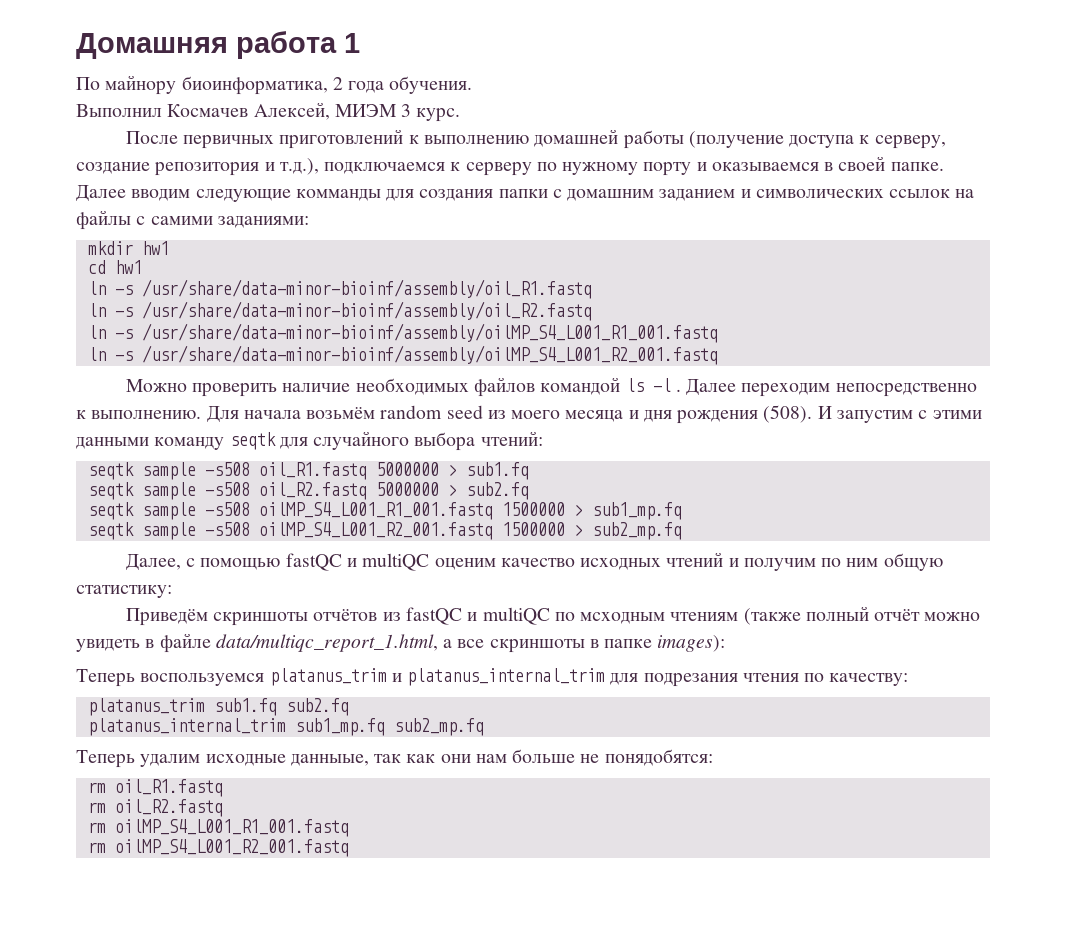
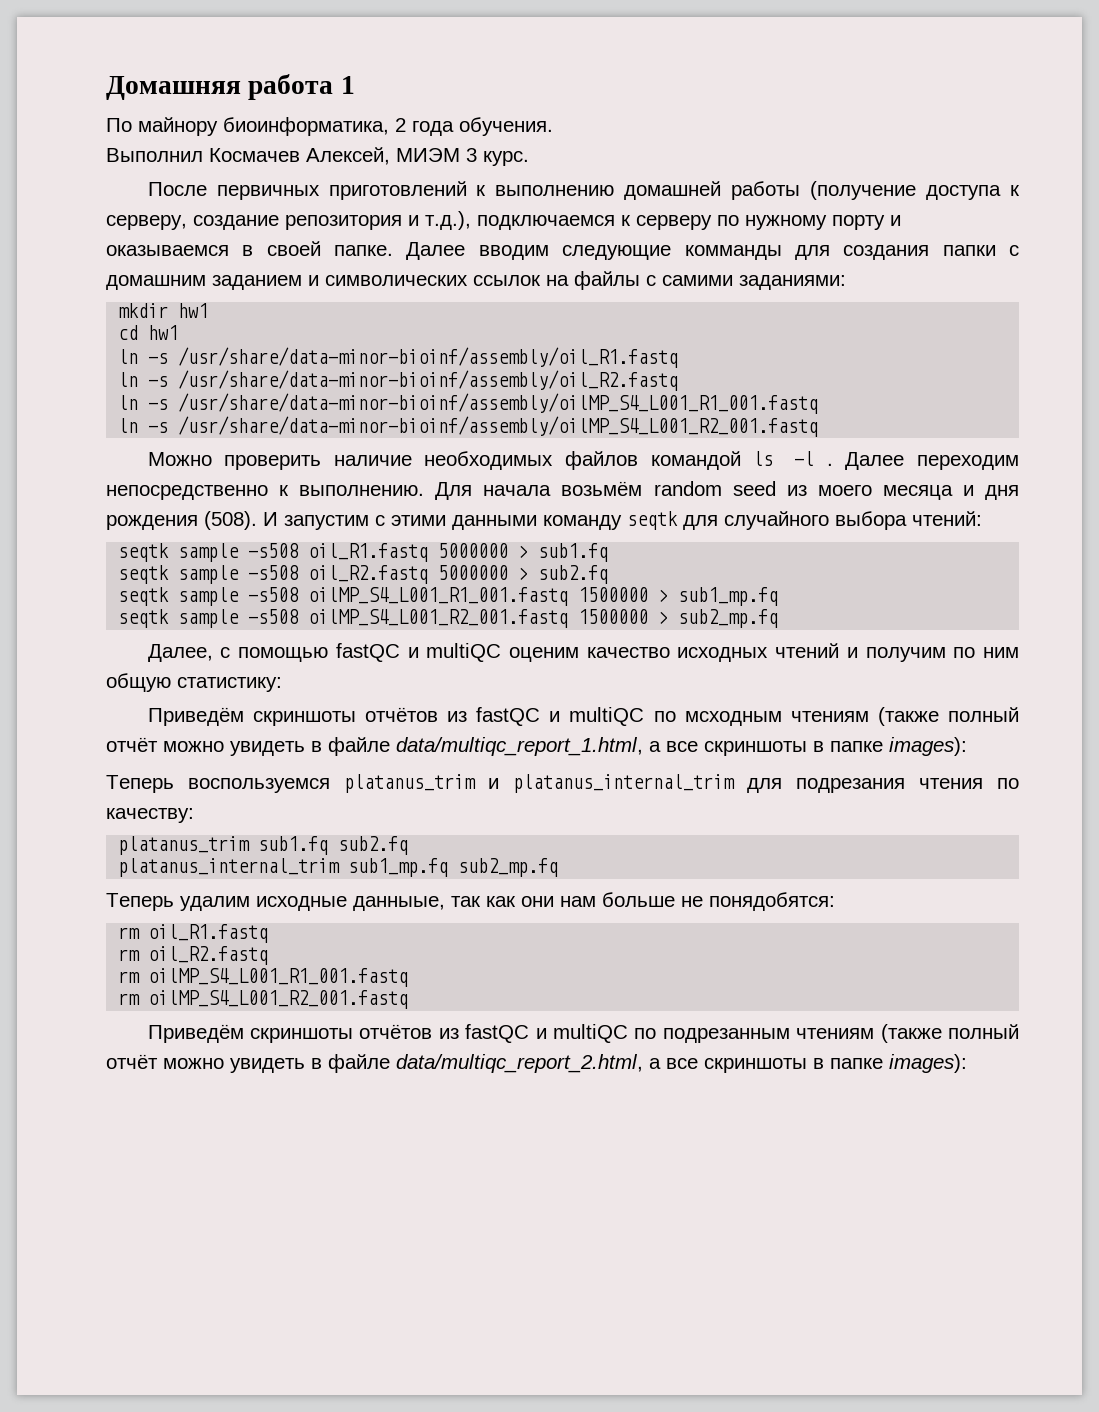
(349, 848) none -> [147,1024,1019,1043] [106,1054,967,1073] // Приведём скриншоты отчётов из fastQC и multiQC по подрезанным чтениям (также полный отчёт можно увидеть в файле data/multiqc_report_2.html, а все скриншоты в папке images):

